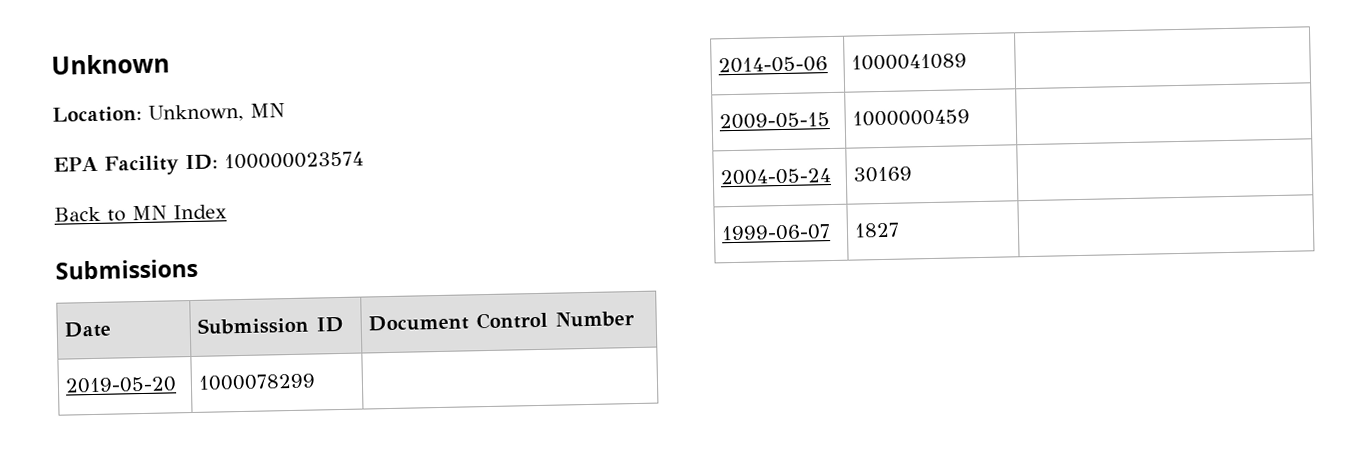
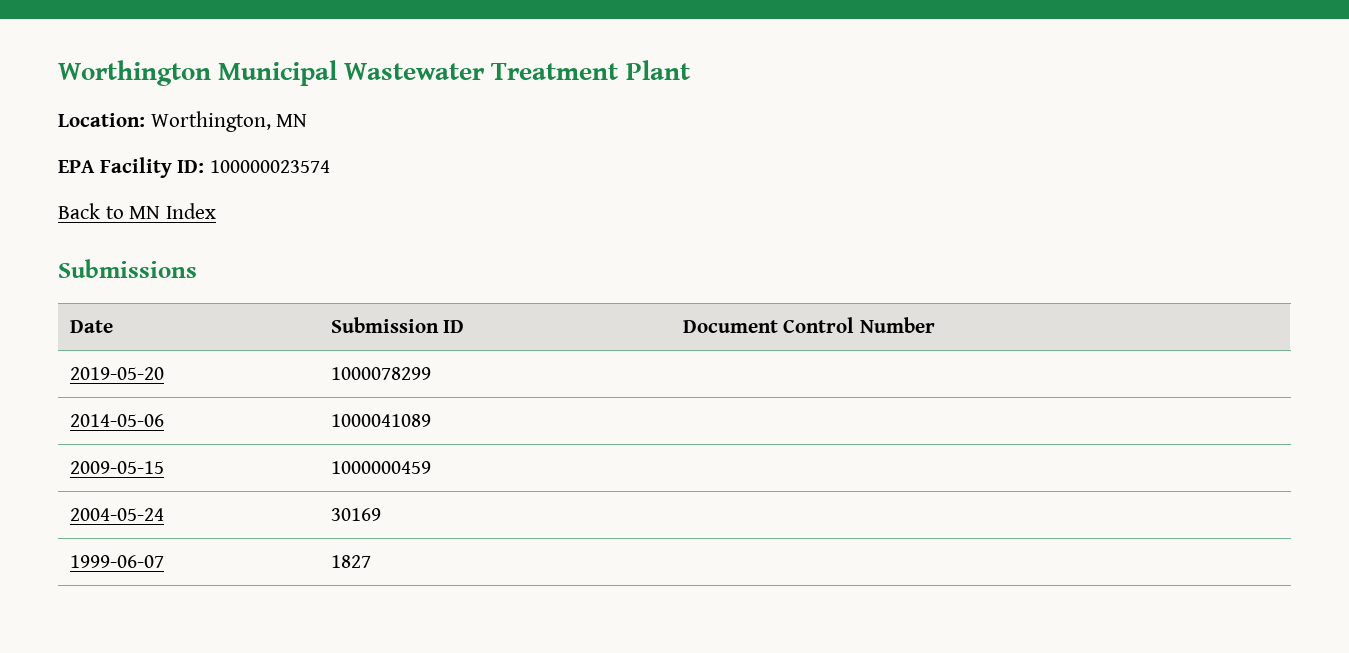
[51,53,170,75] Unknown -> [58,60,690,86] Worthington Municipal Wastewater Treatment Plant
[148,103,244,123] Unknown, -> [150,111,271,132] Worthington,

